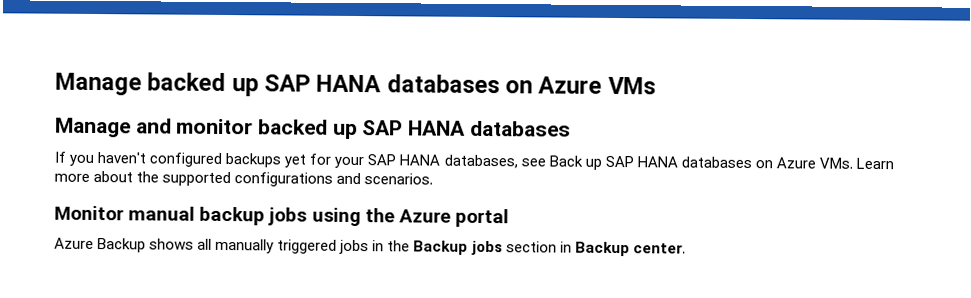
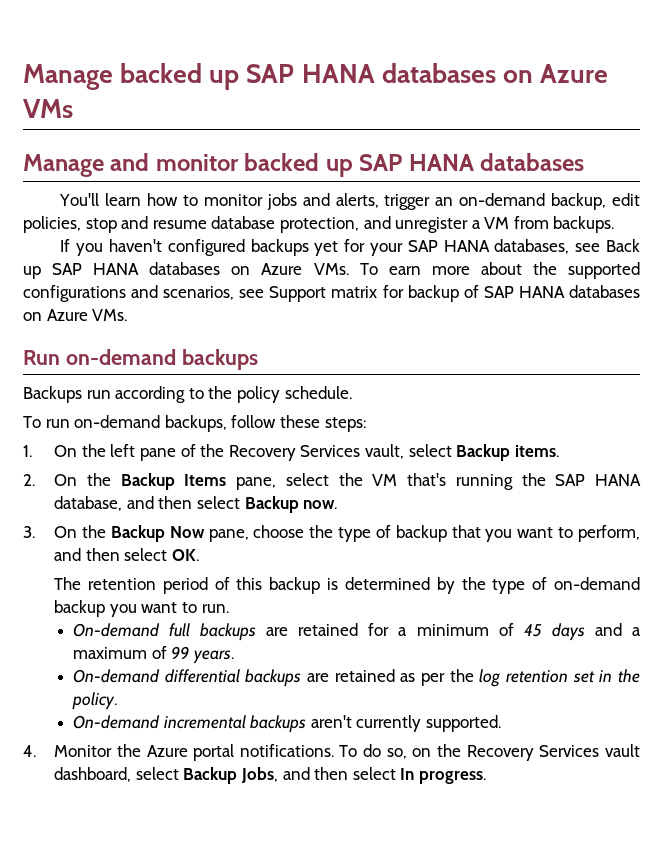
(571, 128) none -> [59,193,640,210] [23,216,615,233] // You'll learn how to monitor jobs and alerts, trigger an on-demand backup, edit policies, stop and resume database protection, and unregister a VM from backups.
[855,157,894,170] Learn -> [359,263,421,275] To earn
[364,173,434,185] [54,205,509,228] [54,237,686,257] scenarios. // Monitor manual backup jobs using the Azure portal // Azure Backup shows all manually triggered jobs in the Backup jobs section in Backup center. -> [163,285,640,302] [23,309,128,321] [23,349,258,370] [23,386,352,403] [23,415,366,432] [23,444,559,461] [23,473,641,490] [54,496,338,513] [23,525,640,542] [54,548,200,561] [54,577,640,594] [54,600,229,617] [72,623,642,641] [72,646,234,664] [72,669,640,687] [71,692,117,710] [72,715,501,733] [23,744,640,761] [54,767,486,784] scenarios, see Support matrix for backup of SAP HANA databases on Azure VMs. // Run on-demand backups // Backups run according to the policy schedule. // To run on-demand backups, follow these steps: // 1. On the left pane of the Recovery Services vault, select Backup items. // 2. On the Backup Items pane, select the VM that's running the SAP HANA database, and then select Backup now. // 3. On the Backup Now pane, choose the type of backup that you want to perform, and then select OK. // The retention period of this backup is determined by the type of on-demand backup you want to run. // On-demand full backups are retained for a minimum of 45 days and a maximum of 99 years. // On-demand differential backups are retained as per the log retention set in the policy. // On-demand incremental backups aren't currently supported. // 4. Monitor the Azure portal notifications. To do so, on the Recovery Services vault dashboard, select Backup Jobs, and then select In progress.

